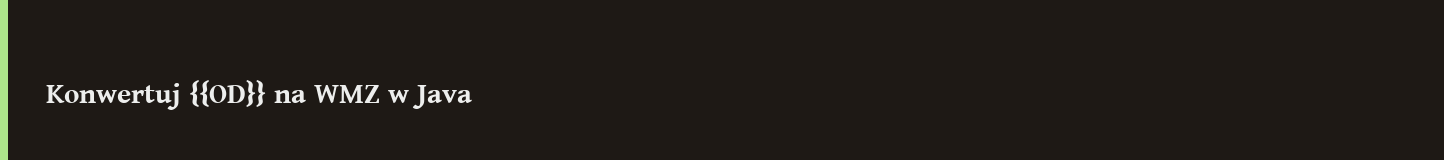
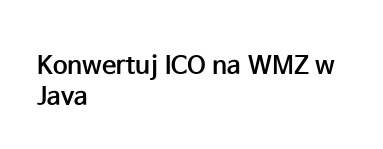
[189,80,266,107] {{OD}} -> [164,55,206,74] ICO

